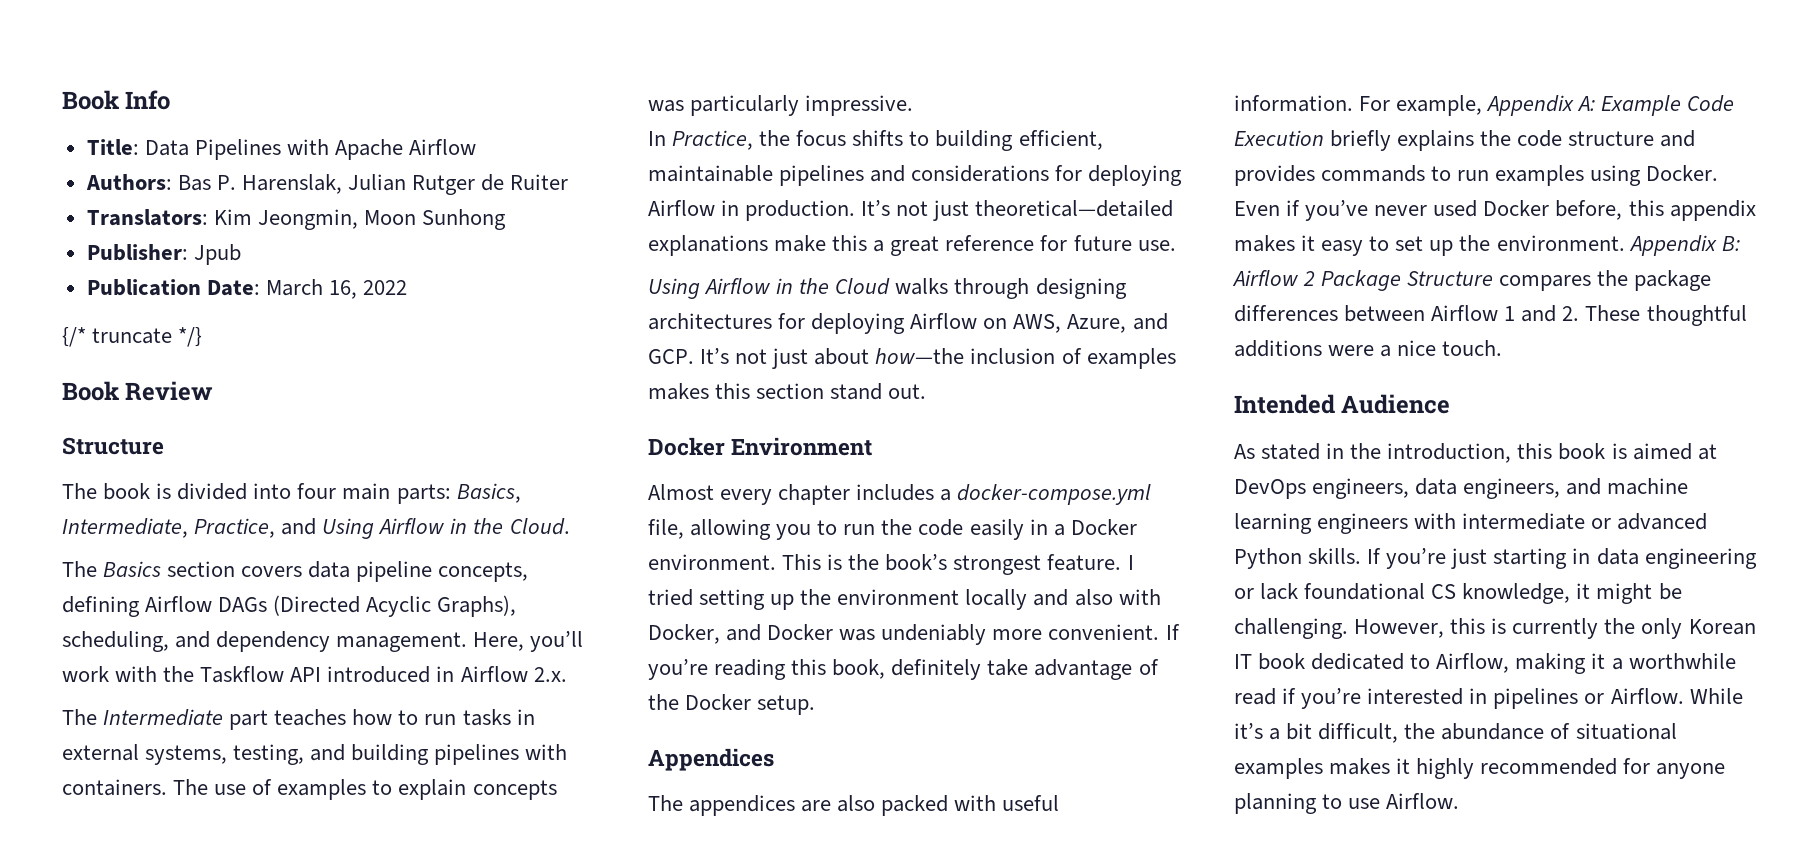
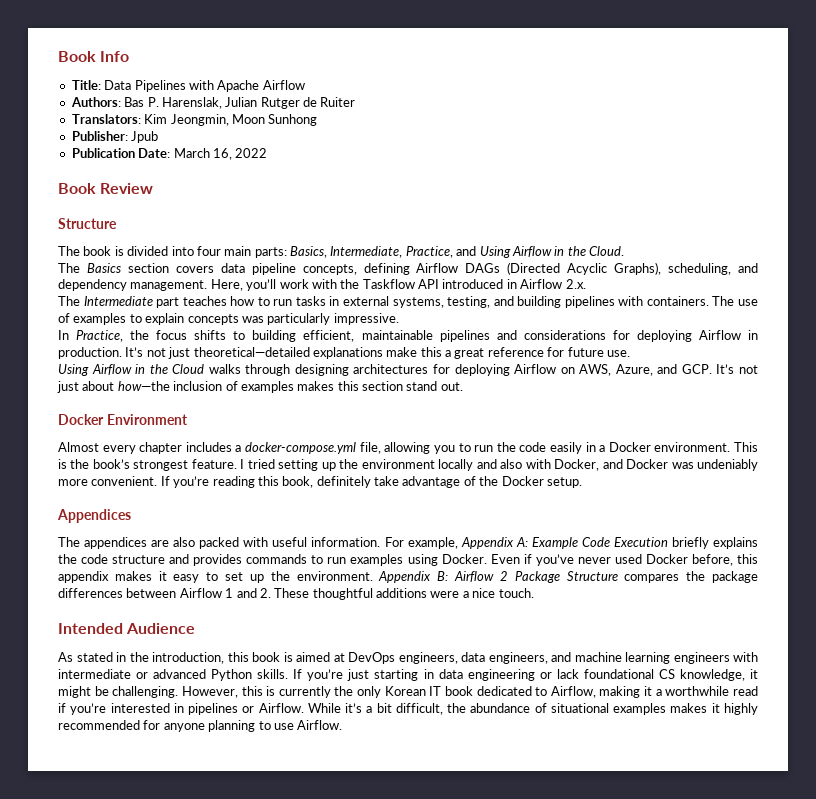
[62,327,203,347] // {/* truncate */} -> (268, 153) none

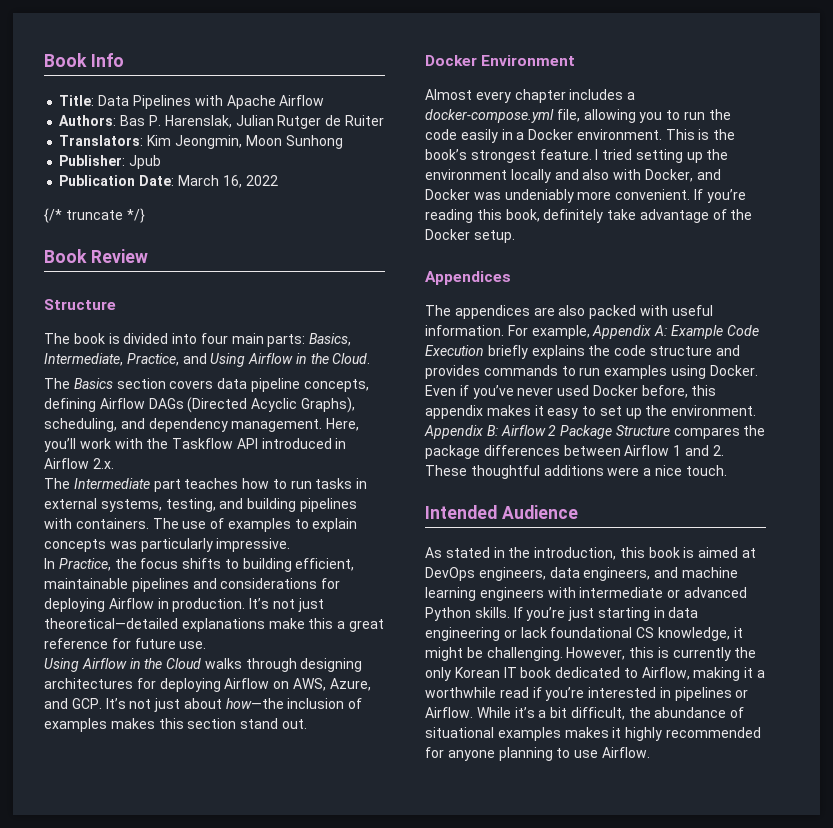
(268, 153) none -> [44,208,145,223] // {/* truncate */}

